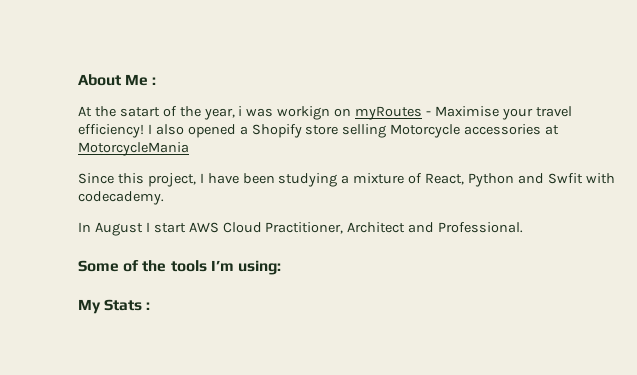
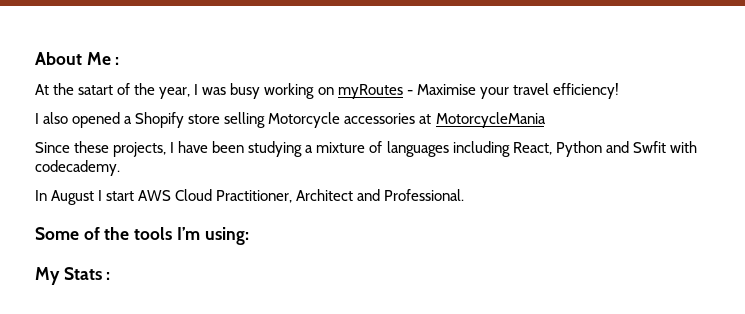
[238,106,331,120] i was workign -> [194,83,315,99] I was busy working
(144, 131) none -> (619, 91) //
[117,173,196,187] this project, -> [74,141,167,157] these projects,
(423, 178) none -> [386,141,510,157] languages including

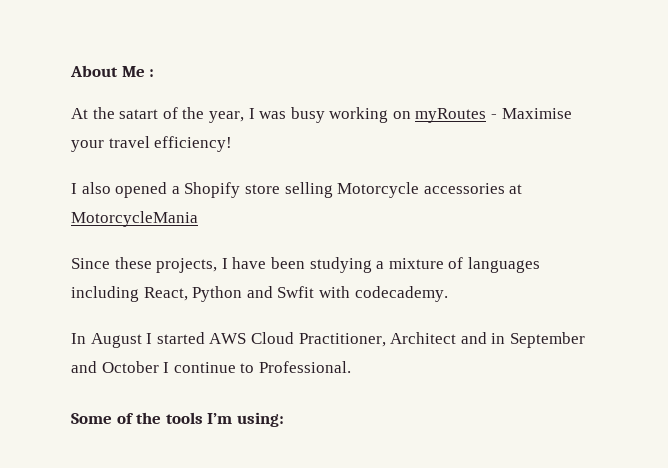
[106,191,135,201] start -> [156,332,205,344] started
(381, 195) none -> [491,332,585,348] [71,361,255,373] in September and October I continue to
[35,267,111,285] // My Stats : -> (284, 419) none

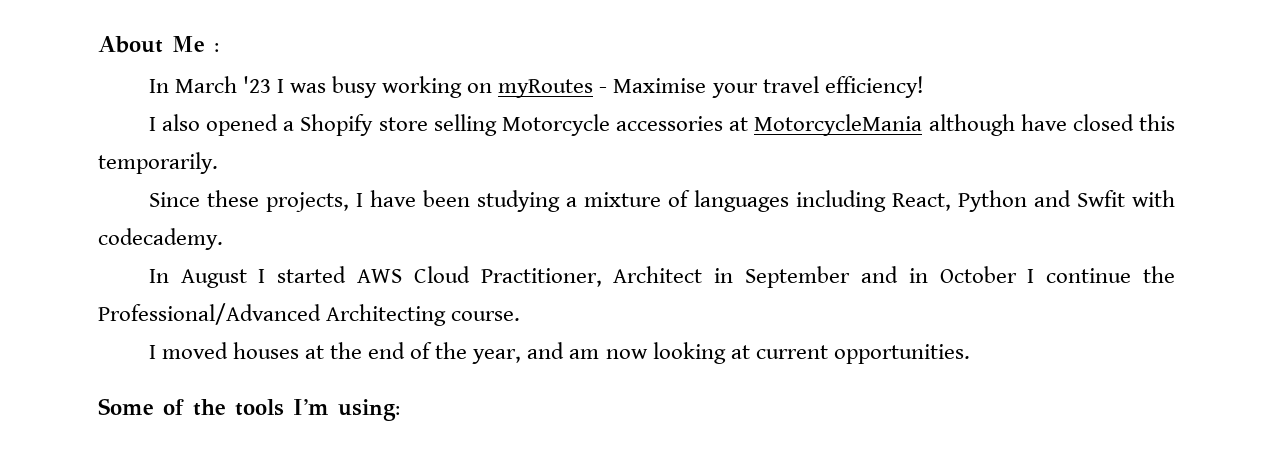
[71,107,244,123] At the satart of the year, -> [148,76,271,93] In March '23
(198, 219) none -> [928,114,1175,136] [98,152,218,174] although have closed this temporarily.
[460,332,487,344] and -> (703, 274) none
(97, 367) none -> [908,268,928,283] in
[240,361,351,373] to Professional. -> [1143,266,1175,283] [98,303,521,326] [148,342,970,364] the Professional/Advanced Architecting course. // I moved houses at the end of the year, and am now looking at current opportunities.

